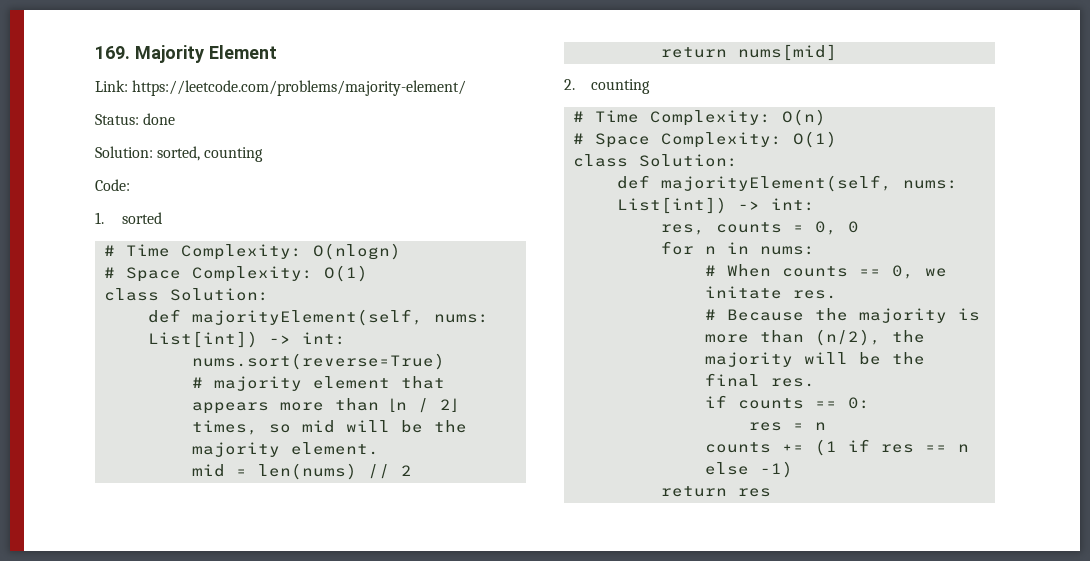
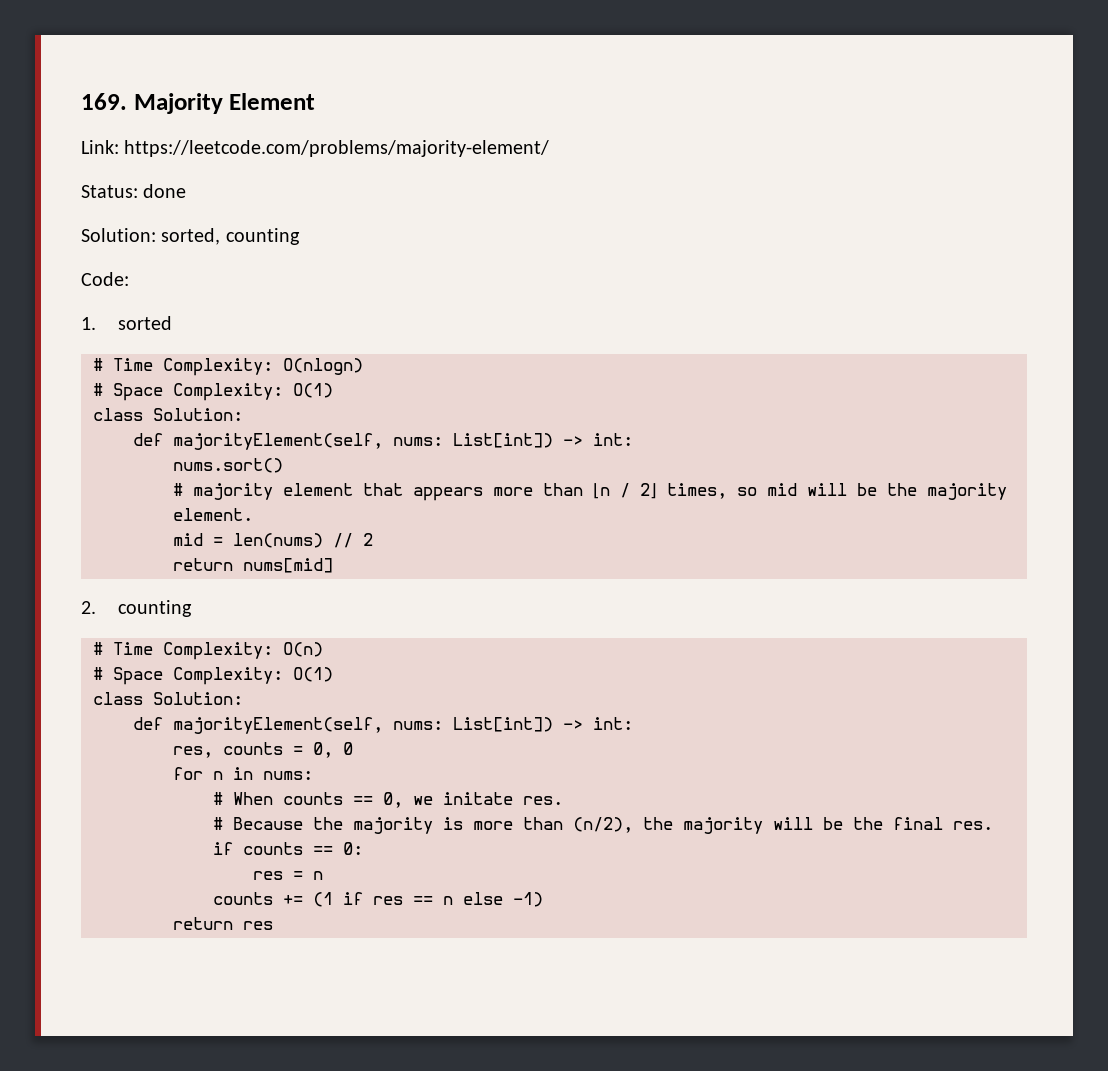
[192,353,446,370] nums.sort(reverse=True) -> [173,458,283,473] nums.sort()

